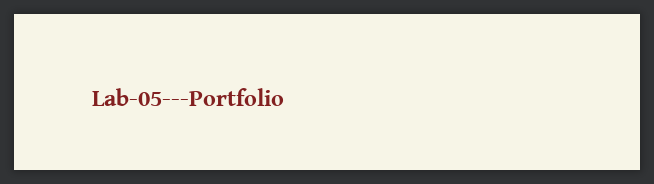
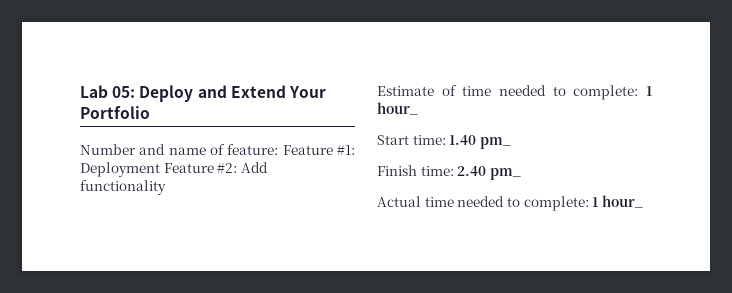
[92,88,284,106] Lab-05---Portfolio -> [80,85,326,102] [80,106,150,119] [80,144,355,155] [80,162,268,177] [80,180,166,195] [377,85,652,100] [377,102,418,115] [377,135,511,149] [377,165,521,180] [377,195,643,211] Lab 05: Deploy and Extend Your Portfolio // Number and name of feature: Feature #1: Deployment Feature #2: Add functionality // Estimate of time needed to complete: 1 hour_ // Start time: 1.40 pm_ // Finish time: 2.40 pm_ // Actual time needed to complete: 1 hour_

